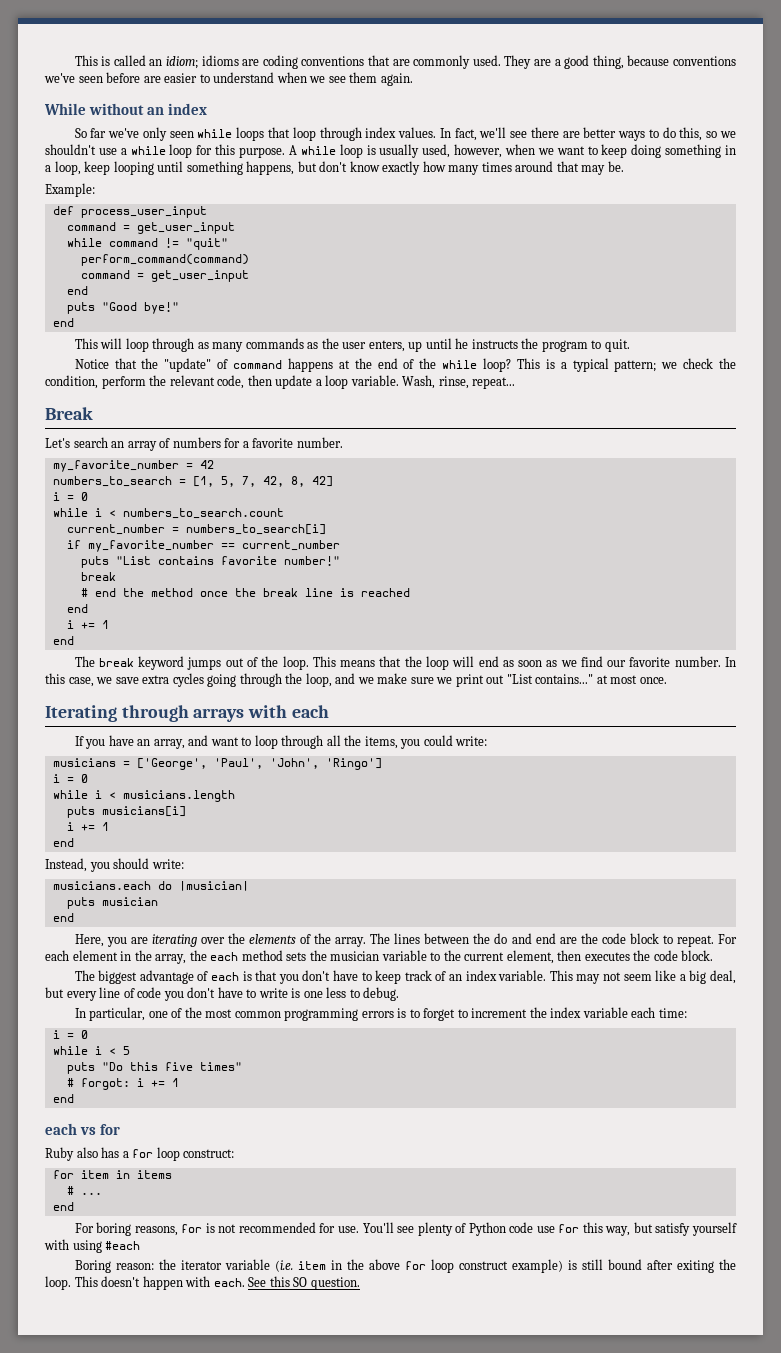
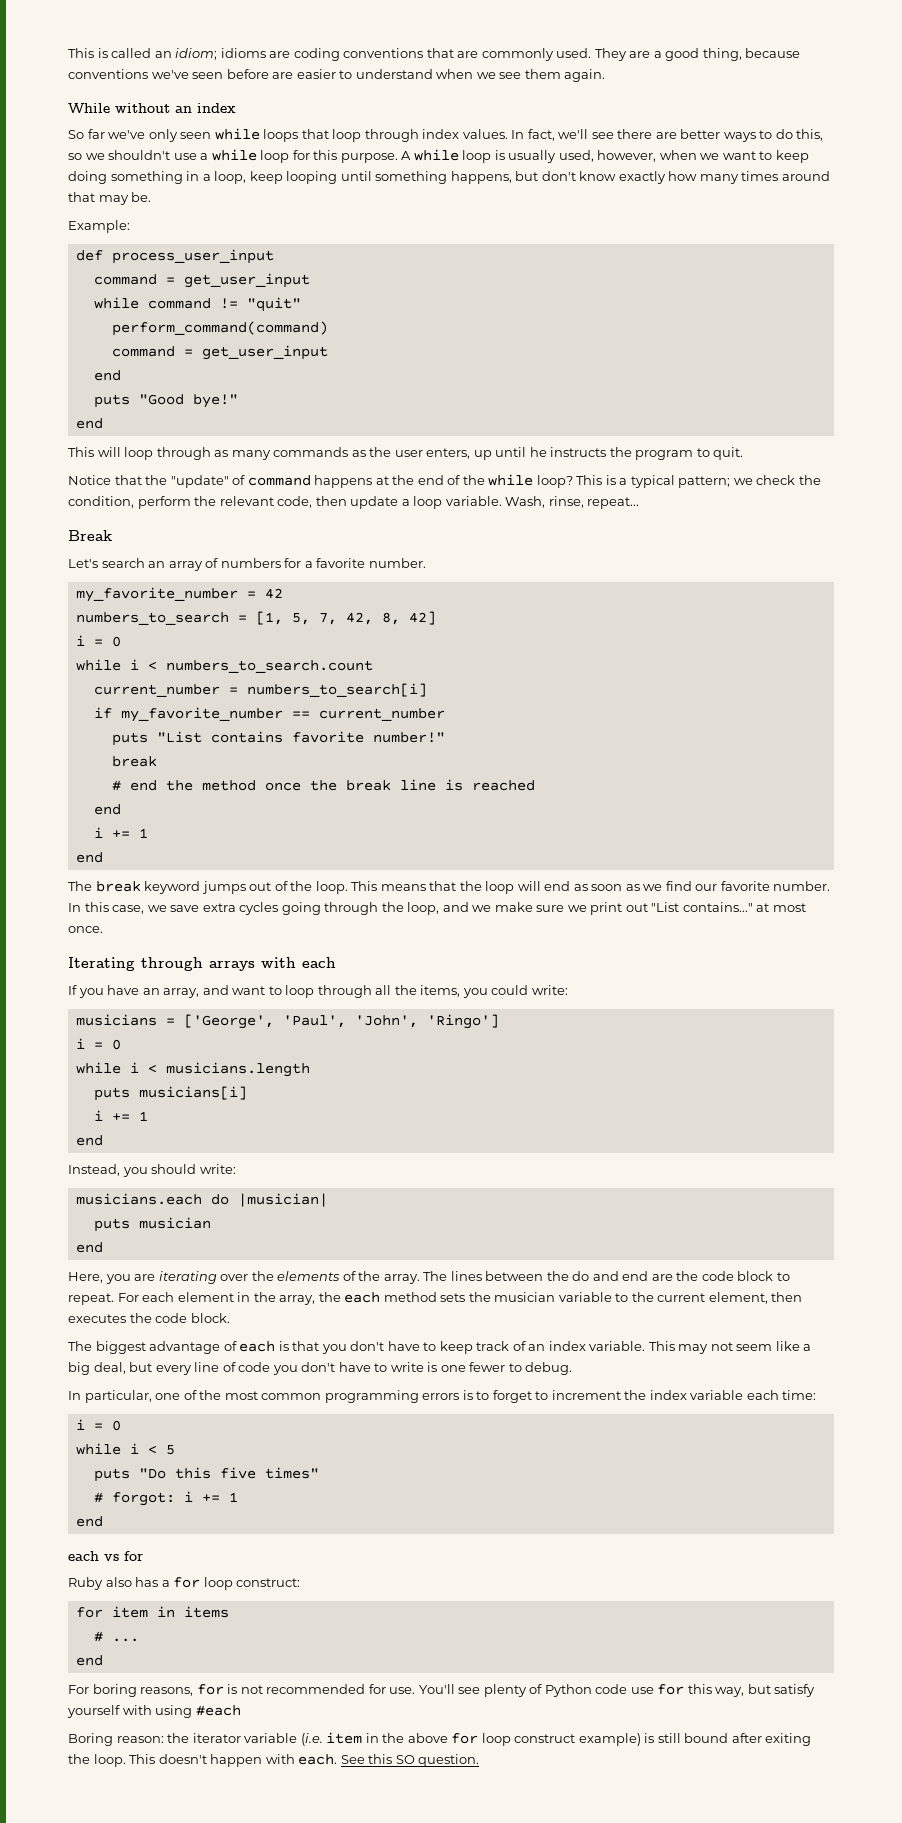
[326,987,347,998] less -> [469,1362,506,1372] fewer

